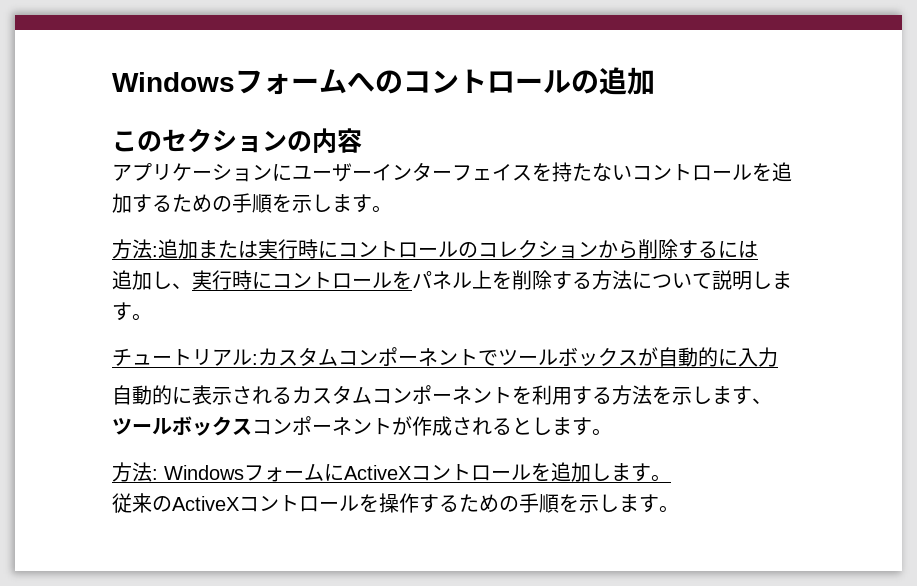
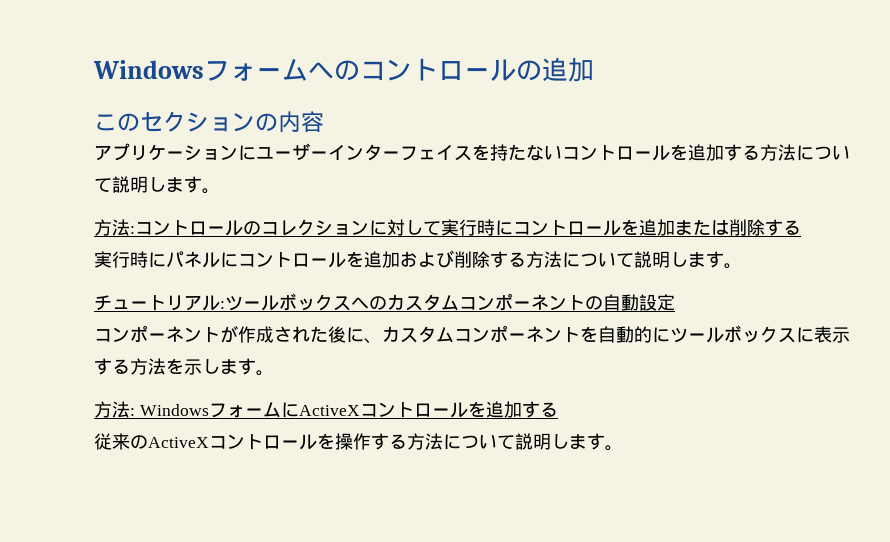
[172,193,392,213] [112,239,338,259] ための手順を示します。 // 方法:追加または実行時に -> [760,144,850,161] [94,176,220,194] [94,219,135,236] 方法について説明します。 // 方法:
[598,239,758,259] [112,270,192,290] から削除するには // 追加し、 -> [369,219,441,236] に対して
[412,270,512,289] パネル上を -> [639,219,801,236] [94,250,454,268] 追加または削除する // 実行時にパネルにコントロールを追加および
[258,347,778,367] [112,385,292,405] カスタムコンポーネントでツールボックスが自動的に入力 // 自動的に表示される -> [225,293,675,311] [94,325,382,344] ツールボックスへのカスタムコンポーネントの自動設定 // コンポーネントが作成された後に、
[532,385,772,405] [112,416,532,436] 利用する方法を示します、ツールボックスコンポーネントが作成されると -> [598,325,850,343] [94,358,202,375] 自動的にツールボックスに表示する方法を示
[591,463,671,482] します。 -> [521,401,558,418] する
[459,493,599,513] ための手順を示 -> [407,433,551,450] 方法について説明

